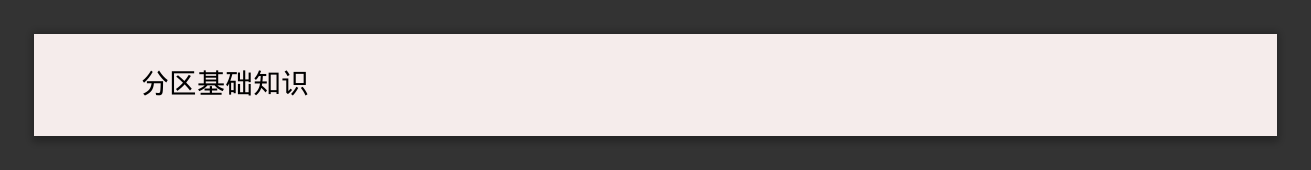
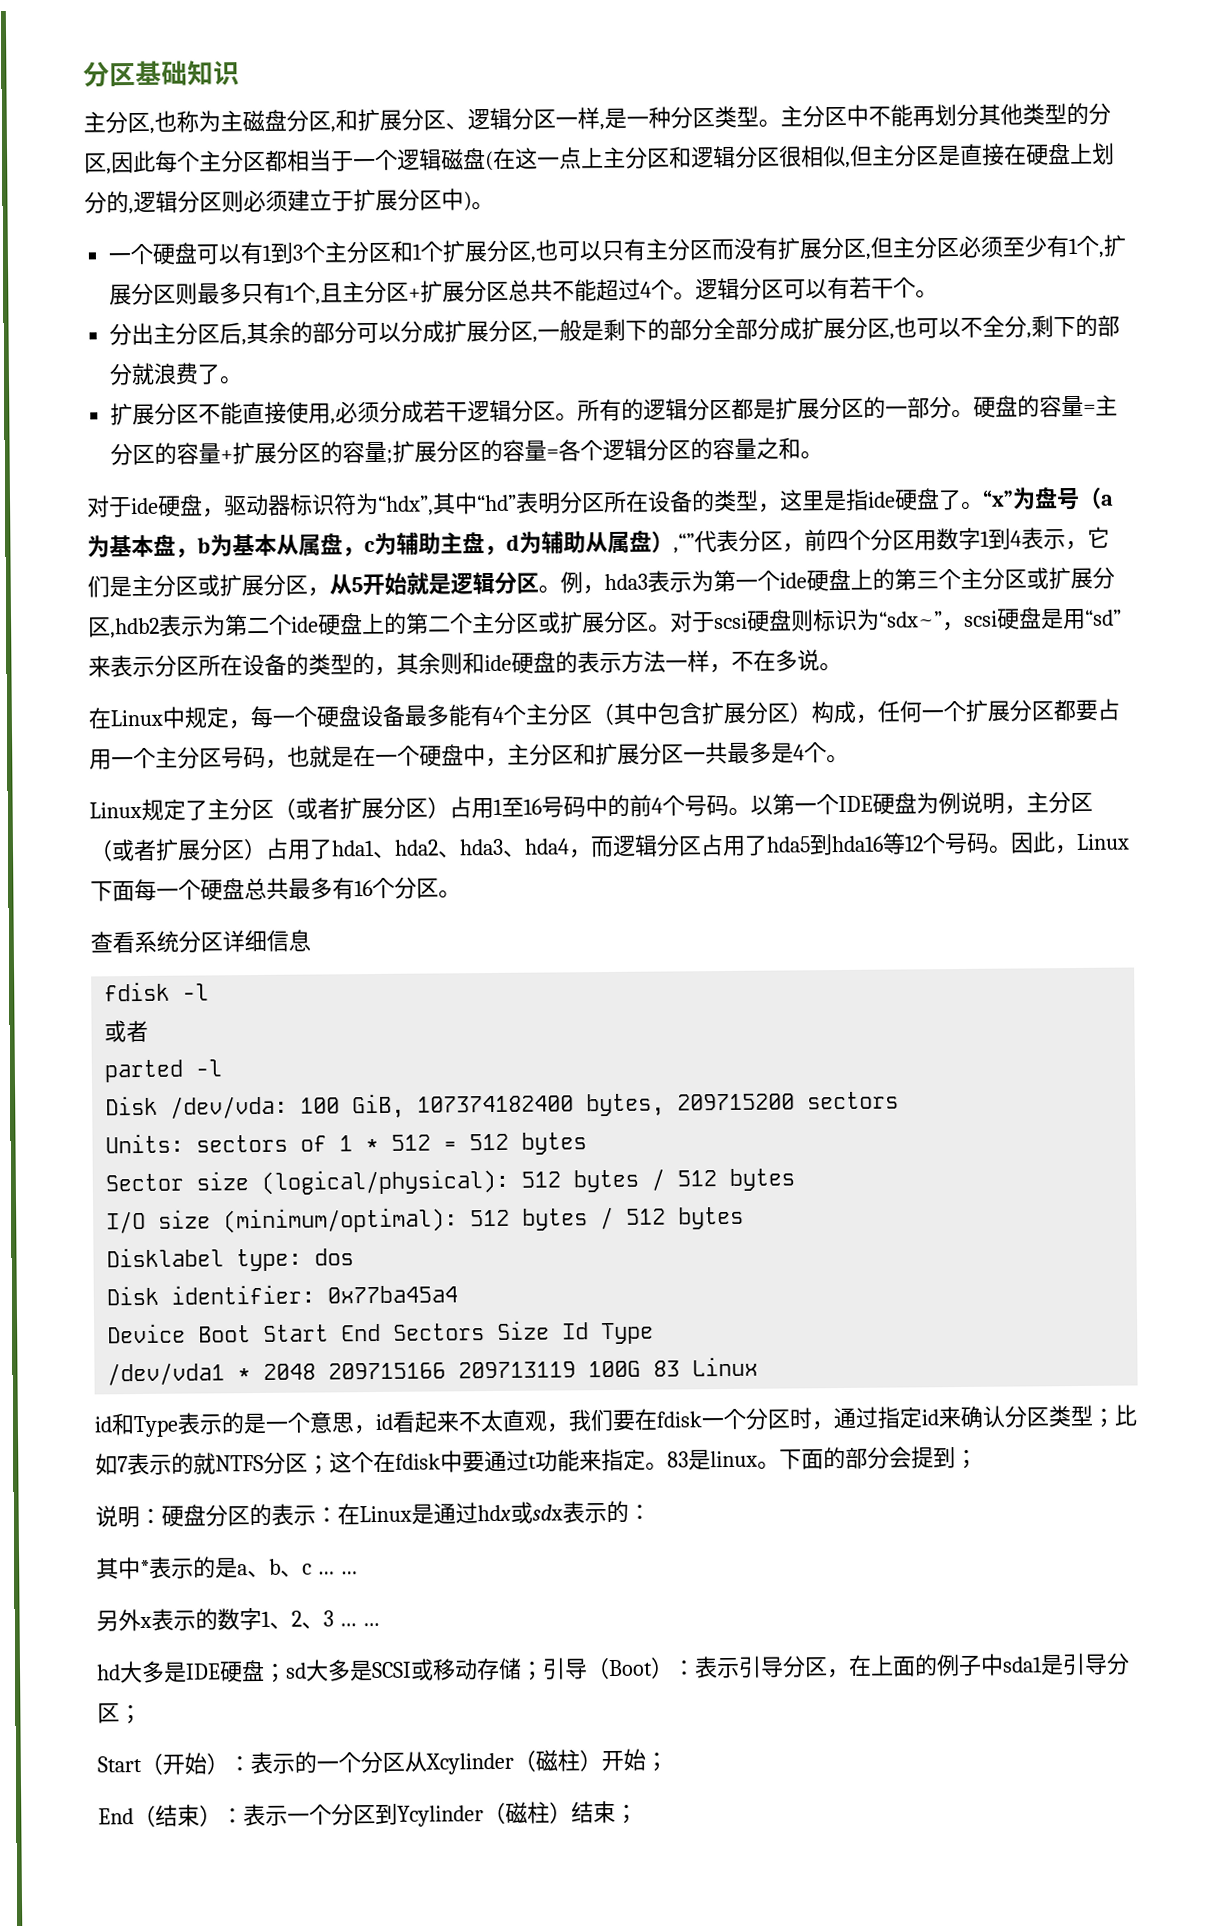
(309, 83) none -> [83,102,1111,134] [84,142,1115,175] [84,188,494,215] [108,234,1127,266] [109,276,939,306] [109,314,1121,346] [109,362,244,386] [110,394,1119,426] [110,437,824,466] [86,486,1114,518] [87,526,1110,558] [87,566,1115,598] [88,607,1122,639] [88,649,842,678] [88,698,1120,730] [89,741,849,770] [89,791,1093,821] [89,831,1130,862] [90,876,461,902] [90,929,311,954] [104,981,210,1002] [104,1019,150,1043] [104,1059,223,1083] [105,1091,900,1119] [105,1132,588,1155] [105,1168,796,1195] [106,1206,745,1234] [106,1247,355,1272] [106,1284,459,1306] [107,1320,655,1345] [107,1356,759,1386] [94,1404,1137,1438] [95,1446,978,1476] [95,1500,651,1528] [96,1556,358,1580] [96,1607,380,1632] [96,1652,1130,1684] [97,1703,142,1725] [97,1748,668,1776] [98,1800,638,1828] // 主分区,也称为主磁盘分区,和扩展分区、逻辑分区一样,是一种分区类型。主分区中不能再划分其他类型的分区,因此每个主分区都相当于一个逻辑磁盘(在这一点上主分区和逻辑分区很相似,但主分区是直接在硬盘上划分的,逻辑分区则必须建立于扩展分区中)。 // 一个硬盘可以有1到3个主分区和1个扩展分区,也可以只有主分区而没有扩展分区,但主分区必须至少有1个,扩展分区则最多只有1个,且主分区+扩展分区总共不能超过4个。逻辑分区可以有若干个。 // 分出主分区后,其余的部分可以分成扩展分区,一般是剩下的部分全部分成扩展分区,也可以不全分,剩下的部分就浪费了。 // 扩展分区不能直接使用,必须分成若干逻辑分区。所有的逻辑分区都是扩展分区的一部分。硬盘的容量=主分区的容量+扩展分区的容量;扩展分区的容量=各个逻辑分区的容量之和。 // 对于ide硬盘，驱动器标识符为“hdx”,其中“hd”表明分区所在设备的类型，这里是指ide硬盘了。“x”为盘号（a为基本盘，b为基本从属盘，c为辅助主盘，d为辅助从属盘）,“”代表分区，前四个分区用数字1到4表示，它们是主分区或扩展分区，从5开始就是逻辑分区。例，hda3表示为第一个ide硬盘上的第三个主分区或扩展分区,hdb2表示为第二个ide硬盘上的第二个主分区或扩展分区。对于scsi硬盘则标识为“sdx~”，scsi硬盘是用“sd”来表示分区所在设备的类型的，其余则和ide硬盘的表示方法一样，不在多说。 // 在Linux中规定，每一个硬盘设备最多能有4个主分区（其中包含扩展分区）构成，任何一个扩展分区都要占用一个主分区号码，也就是在一个硬盘中，主分区和扩展分区一共最多是4个。 // Linux规定了主分区（或者扩展分区）占用1至16号码中的前4个号码。以第一个IDE硬盘为例说明，主分区（或者扩展分区）占用了hda1、hda2、hda3、hda4，而逻辑分区占用了hda5到hda16等12个号码。因此，Linux下面每一个硬盘总共最多有16个分区。 // 查看系统分区详细信息 // fdisk -l // 或者 // parted -l // Disk /dev/vda: 100 GiB, 107374182400 bytes, 209715200 sectors // Units: sectors of 1 * 512 = 512 bytes // Sector size (logical/physical): 512 bytes / 512 bytes // I/O size (minimum/optimal): 512 bytes / 512 bytes // Disklabel type: dos // Disk identifier: 0x77ba45a4 // Device Boot Start End Sectors Size Id Type // /dev/vda1 * 2048 209715166 209713119 100G 83 Linux // id和Type表示的是一个意思，id看起来不太直观，我们要在fdisk一个分区时，通过指定id来确认分区类型；比如7表示的就NTFS分区；这个在fdisk中要通过t功能来指定。83是linux。下面的部分会提到； // 说明：硬盘分区的表示：在Linux是通过hdx或sdx表示的： // 其中*表示的是a、b、c … … // 另外x表示的数字1、2、3 … … // hd大多是IDE硬盘；sd大多是SCSI或移动存储；引导（Boot）：表示引导分区，在上面的例子中sda1是引导分区； // Start（开始）：表示的一个分区从Xcylinder（磁柱）开始； // End（结束）：表示一个分区到Ycylinder（磁柱）结束；

